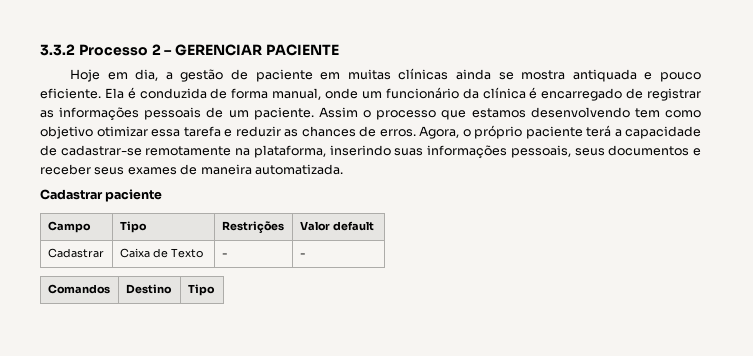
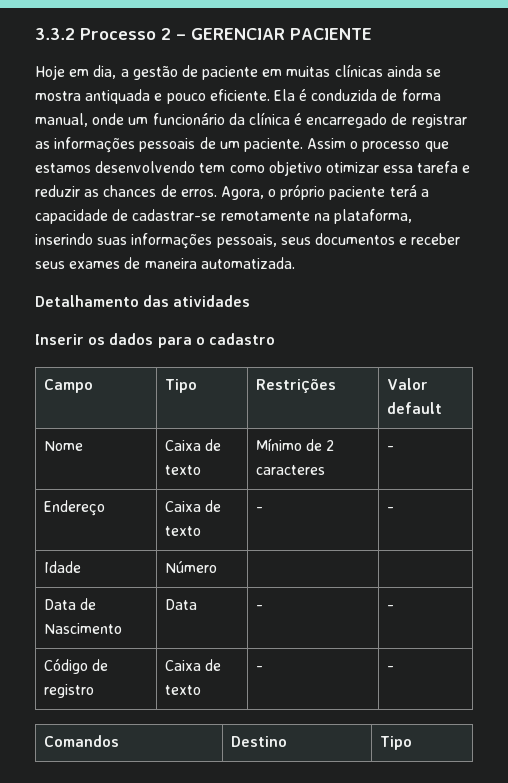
[40,189,163,202] Cadastrar paciente -> [35,295,251,307] [35,333,275,348] Detalhamento das atividades // Inserir os dados para o cadastro
[47,248,104,258] [119,248,203,258] Cadastrar | Caixa de Texto -> [43,441,83,451] [164,439,221,451] [164,465,201,475] [255,438,335,451] [255,465,325,475] [386,446,394,451] [43,500,105,516] [164,500,221,512] [164,526,201,536] [255,507,263,512] [386,507,394,512] [43,561,81,573] [164,561,217,573] [43,598,96,610] [43,623,122,634] [164,599,197,610] [255,605,263,610] [386,605,394,610] [43,658,108,674] [43,684,94,698] [164,659,221,671] [164,685,201,695] Nome | Caixa de texto | Mínimo de 2 caracteres | - // Endereço | Caixa de texto | - | - // Idade | Número | | // Data de Nascimento | Data | - | - // Código de registro | Caixa de texto

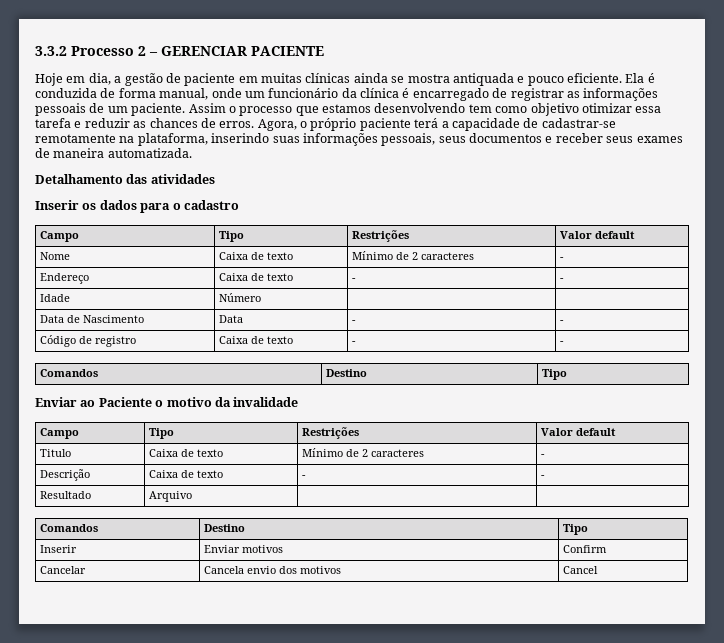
(412, 743) none -> [35,397,299,407] [40,428,80,439] [149,428,175,439] [302,427,360,439] [541,428,617,436] [40,449,72,457] [149,449,224,457] [302,448,425,457] [541,454,546,457] [40,469,91,481] [149,470,224,478] [302,475,307,478] [541,475,546,478] [40,491,92,499] [149,491,193,502] [40,524,99,532] [204,524,246,532] [563,524,589,535] [40,545,78,553] [204,545,284,553] [563,545,608,553] [40,566,87,574] [204,566,342,574] [563,566,599,574] // Enviar ao Paciente o motivo da invalidade // Campo | Tipo | Restrições | Valor default // Titulo | Caixa de texto | Mínimo de 2 caracteres | - // Descrição | Caixa de texto | - | - // Resultado | Arquivo | | // Comandos | Destino | Tipo // Inserir | Enviar motivos | Confirm // Cancelar | Cancela envio dos motivos | Cancel

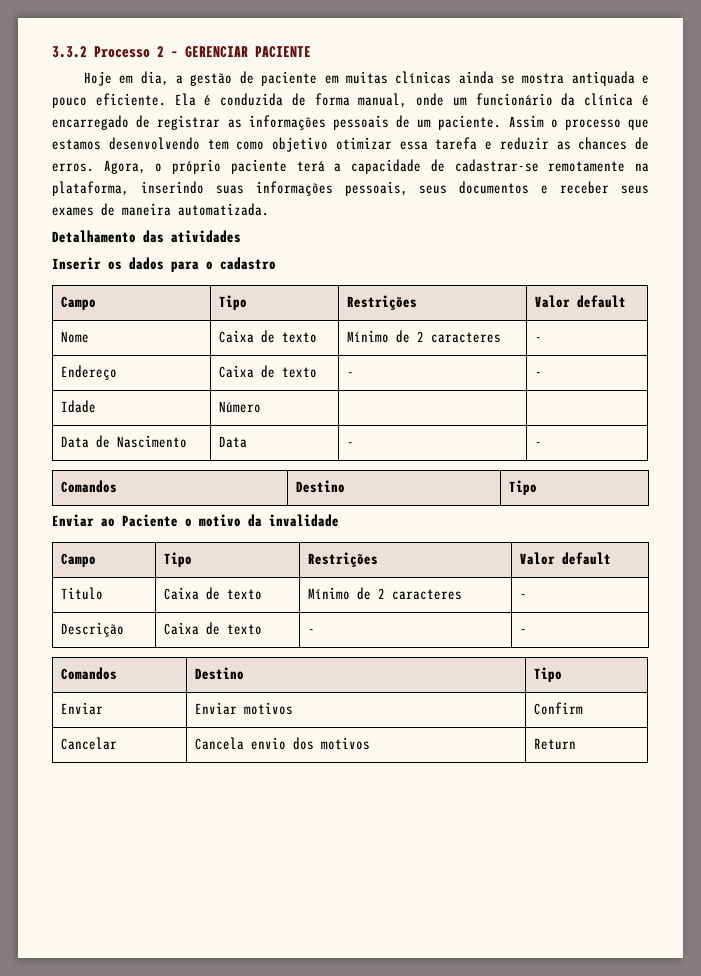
[40,335,137,347] [219,336,294,344] [352,341,357,344] [560,341,565,344] // Código de registro | Caixa de texto | - | - -> (542, 444) none
[40,491,92,499] [149,491,193,502] [40,524,99,532] [204,524,246,532] [563,524,589,535] [40,545,78,553] // Resultado | Arquivo | | // Comandos | Destino | Tipo // Inserir -> [60,667,117,680] [194,667,244,680] [533,667,562,682] [60,702,103,715] // Comandos | Destino | Tipo // Enviar
[563,566,599,574] Cancel -> [533,738,576,750] Return

